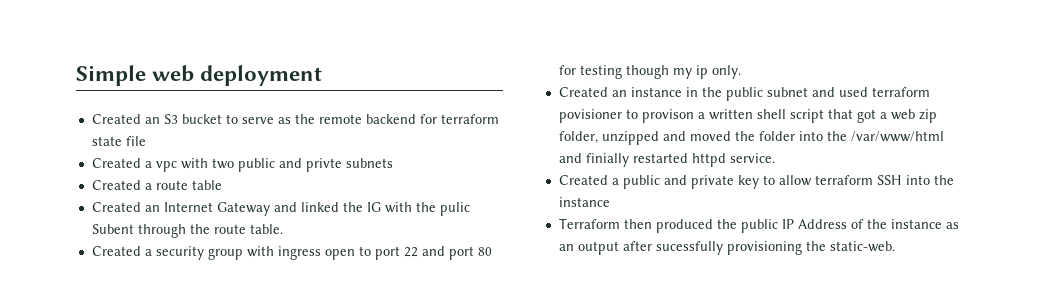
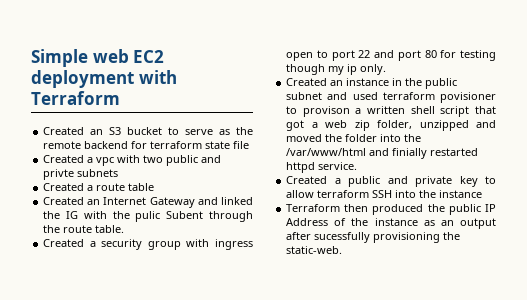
(195, 73) none -> [133,50,165,63] EC2
(323, 75) none -> [138,70,177,84] [31,91,120,105] with Terraform

